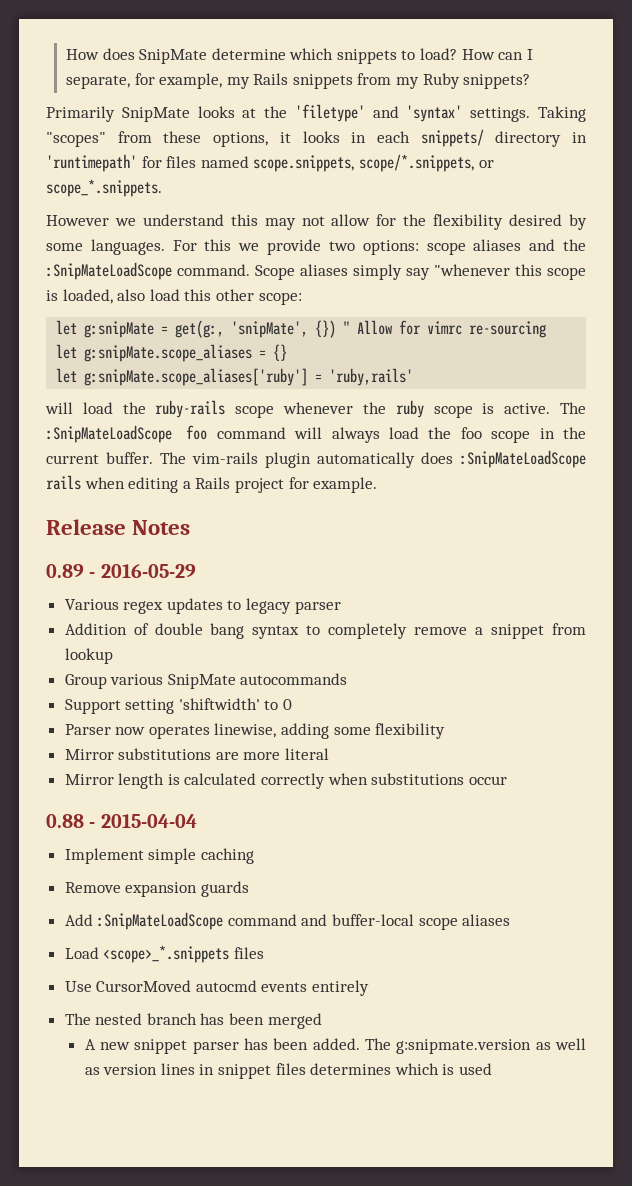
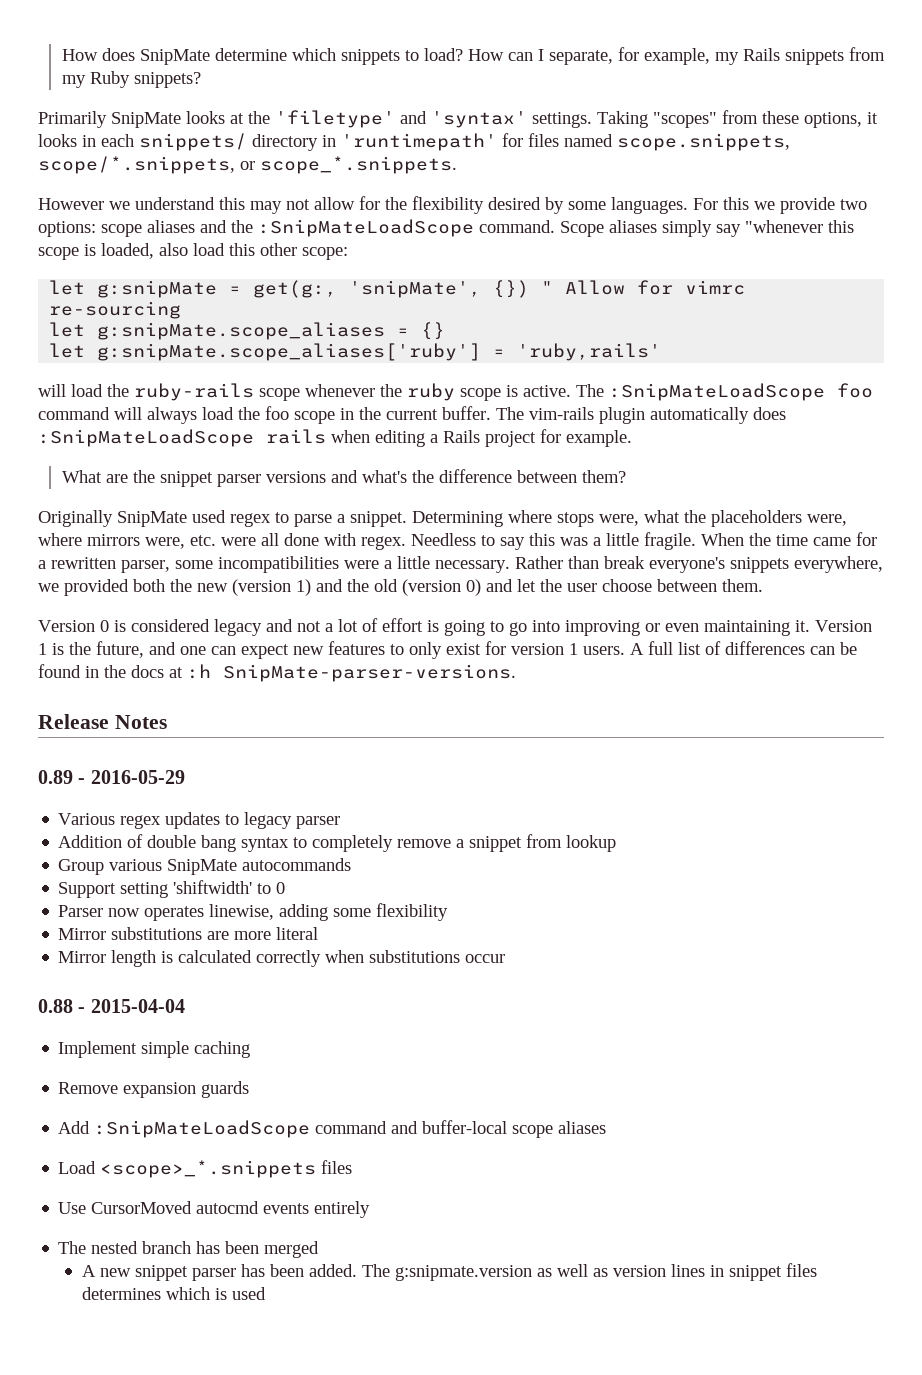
(378, 485) none -> [61,469,626,487] [38,510,847,527] [38,532,877,550] [38,556,883,573] [38,579,763,596] [38,618,872,636] [38,641,857,659] [38,664,516,682] // What are the snippet parser versions and what's the difference between them? // Originally SnipMate used regex to parse a snippet. Determining where stops were, what the placeholders were, where mirrors were, etc. were all done with regex. Needless to say this was a little fragile. When the time came for a rewritten parser, some incompatibilities were a little necessary. Rather than break everyone's snippets everywhere, we provided both the new (version 1) and the old (version 0) and let the user choose between them. // Version 0 is considered legacy and not a lot of effort is going to go into improving or even maintaining it. Version 1 is the future, and one can expect new features to only exist for version 1 users. A full list of differences can be found in the docs at :h SnipMate-parser-versions.

